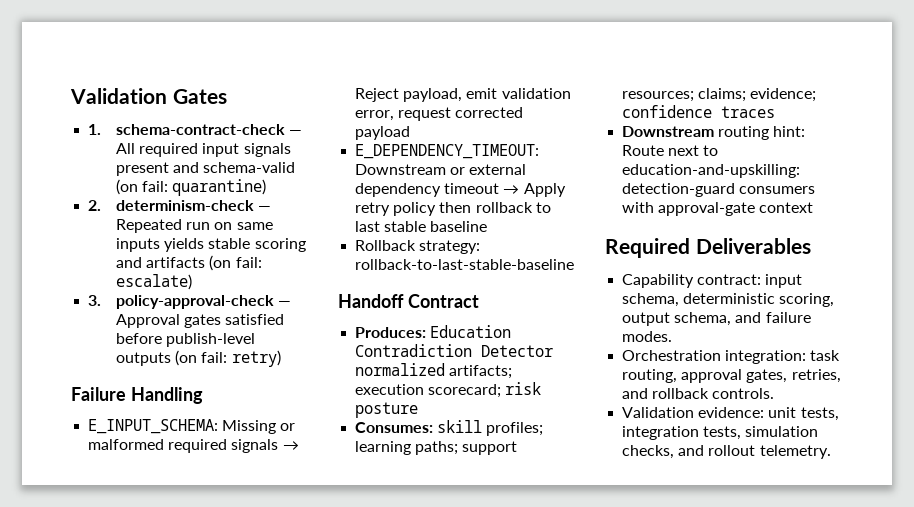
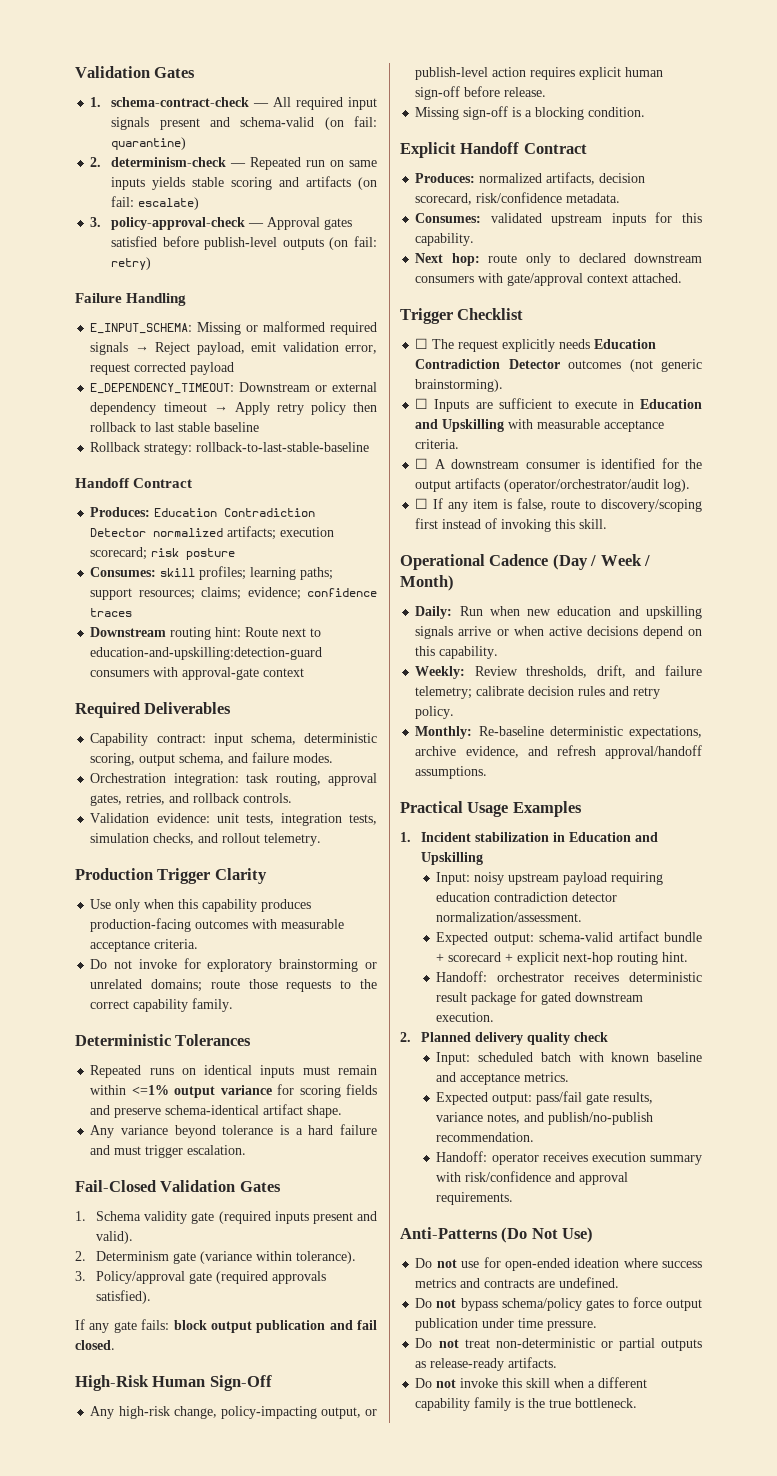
(831, 452) none -> [75,868,267,884] [90,899,312,912] [90,918,345,932] [90,939,199,952] [90,958,377,972] [90,979,377,992] [90,998,234,1012] [75,1034,252,1046] [90,1065,378,1078] [90,1084,378,1098] [90,1104,343,1118] [90,1124,378,1138] [90,1145,247,1158] [75,1180,281,1192] [75,1211,377,1224] [96,1231,134,1244] [75,1251,357,1264] [75,1271,327,1284] [96,1290,152,1304] [75,1319,377,1333] [75,1340,115,1350] [75,1375,272,1391] [90,1406,377,1419] [415,67,664,80] [415,86,547,100] [415,106,646,120] [400,142,587,158] [415,172,646,185] [415,192,621,205] [415,212,702,226] [415,233,475,246] [415,253,702,266] [415,273,683,286] [400,308,524,324] [415,338,657,352] [415,359,702,372] [415,379,504,392] [415,398,702,412] [415,419,665,432] [415,439,460,449] [415,458,702,469] [415,478,691,492] [415,498,702,512] [415,518,608,532] [400,554,651,570] [400,575,454,591] [415,606,702,619] [415,626,702,639] [415,646,499,659] [415,665,702,679] [415,686,661,699] [415,706,455,719] [415,726,702,739] [415,745,702,759] [415,766,488,779] [400,801,582,817] [400,832,659,842] [421,852,484,865] [436,872,664,885] [436,892,618,902] [436,912,583,922] [436,931,702,945] [436,952,689,965] [436,971,702,982] [436,991,644,1005] [436,1012,495,1022] [400,1032,609,1045] [436,1052,702,1065] [436,1072,570,1085] [436,1091,654,1105] [436,1112,654,1125] [436,1132,535,1142] [436,1151,702,1165] [436,1171,629,1185] [436,1192,514,1205] [400,1227,594,1243] [415,1257,702,1271] [415,1277,620,1288] [415,1297,702,1311] [415,1318,598,1331] [415,1338,702,1351] [415,1357,558,1371] [415,1377,648,1388] [415,1397,638,1411] // Production Trigger Clarity // Use only when this capability produces production-facing outcomes with measurable acceptance criteria. // Do not invoke for exploratory brainstorming or unrelated domains; route those requests to the correct capability family. // Deterministic Tolerances // Repeated runs on identical inputs must remain within <=1% output variance for scoring fields and preserve schema-identical artifact shape. // Any variance beyond tolerance is a hard failure and must trigger escalation. // Fail-Closed Validation Gates // 1. Schema validity gate (required inputs present and valid). // 2. Determinism gate (variance within tolerance). // 3. Policy/approval gate (required approvals satisfied). // If any gate fails: block output publication and fail closed. // High-Risk Human Sign-Off // Any high-risk change, policy-impacting output, or publish-level action requires explicit human sign-off before release. // Missing sign-off is a blocking condition. // Explicit Handoff Contract // Produces: normalized artifacts, decision scorecard, risk/confidence metadata. // Consumes: validated upstream inputs for this capability. // Next hop: route only to declared downstream consumers with gate/approval context attached. // Trigger Checklist // ☐ The request explicitly needs Education Contradiction Detector outcomes (not generic brainstorming). // ☐ Inputs are sufficient to execute in Education and Upskilling with measurable acceptance criteria. // ☐ A downstream consumer is identified for the output artifacts (operator/orchestrator/audit log). // ☐ If any item is false, route to discovery/scoping first instead of invoking this skill. // Operational Cadence (Day / Week / Month) // Daily: Run when new education and upskilling signals arrive or when active decisions depend on this capability. // Weekly: Review thresholds, drift, and failure telemetry; calibrate decision rules and retry policy. // Monthly: Re-baseline deterministic expectations, archive evidence, and refresh approval/handoff assumptions. // Practical Usage Examples // 1. Incident stabilization in Education and Upskilling // Input: noisy upstream payload requiring education contradiction detector normalization/assessment. // Expected output: schema-valid artifact bundle + scorecard + explicit next-hop routing hint. // Handoff: orchestrator receives deterministic result package for gated downstream execution. // 2. Planned delivery quality check // Input: scheduled batch with known baseline and acceptance metrics. // Expected output: pass/fail gate results, variance notes, and publish/no-publish recommendation. // Handoff: operator receives execution summary with risk/confidence and approval requirements. // Anti-Patterns (Do Not Use) // Do not use for open-ended ideation where success metrics and contracts are undefined. // Do not bypass schema/policy gates to force output publication under time pressure. // Do not treat non-deterministic or partial outputs as release-ready artifacts. // Do not invoke this skill when a different capability family is the true bottleneck.

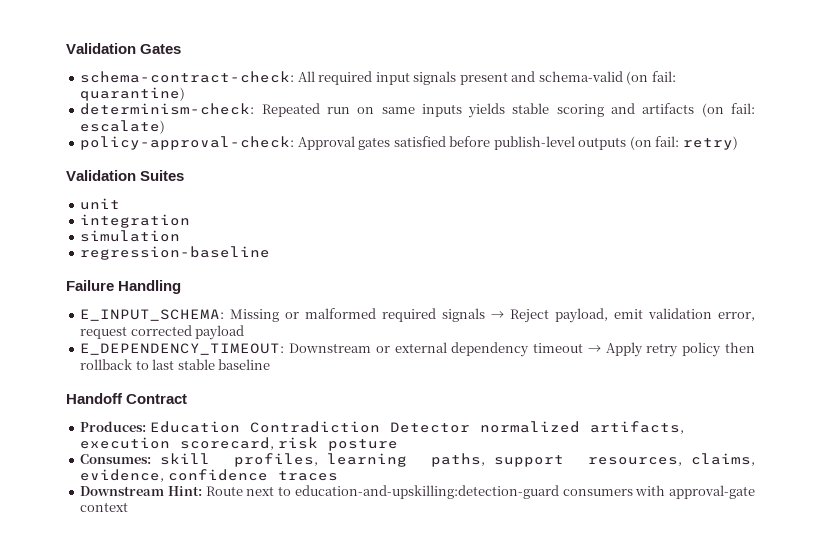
[75,66,196,78] [90,97,270,107] Validation Gates // 1. schema-contract-check — -> [66,43,182,54] [80,71,295,83] Validation Gates // schema-contract-check:
[90,157,247,167] 2. determinism-check — -> [80,103,255,115] determinism-check:
[90,217,265,230] 3. policy-approval-check — -> [80,136,295,150] policy-approval-check:
(152, 263) none -> [66,170,185,181] [80,198,121,210] [80,214,191,228] [80,230,181,242] [80,246,271,260] // Validation Suites // unit // integration // simulation // regression-baseline
[90,442,370,455] // Rollback strategy: rollback-to-last-stable-baseline -> (271, 364) none
[227,526,335,540] [90,547,148,560] artifacts; execution scorecard; -> [589,421,684,434] [80,437,275,450] artifacts, execution scorecard,
[199,566,334,580] [90,587,301,600] profiles; learning paths; support resources; claims; evidence; -> [234,453,756,467] [80,469,165,482] profiles, learning paths, support resources, claims, evidence,
[170,627,242,640] routing hint: -> [168,486,203,496] Hint:
[75,702,232,718] [90,733,377,746] [90,752,334,766] [90,773,377,786] [90,793,293,806] [90,813,377,826] [90,833,322,846] [75,868,267,884] [90,899,312,912] [90,918,345,932] [90,939,199,952] [90,958,377,972] [90,979,377,992] [90,998,234,1012] [75,1034,252,1046] [90,1065,378,1078] [90,1084,378,1098] [90,1104,343,1118] [90,1124,378,1138] [90,1145,247,1158] [75,1180,281,1192] [75,1211,377,1224] [96,1231,134,1244] [75,1251,357,1264] [75,1271,327,1284] [96,1290,152,1304] [75,1319,377,1333] [75,1340,115,1350] [75,1375,272,1391] [90,1406,377,1419] [415,67,664,80] [415,86,547,100] [415,106,646,120] [400,142,587,158] [415,172,646,185] [415,192,621,205] [415,212,702,226] [415,233,475,246] [415,253,702,266] [415,273,683,286] [400,308,524,324] [415,338,657,352] [415,359,702,372] [415,379,504,392] [415,398,702,412] [415,419,665,432] [415,439,460,449] [415,458,702,469] [415,478,691,492] [415,498,702,512] [415,518,608,532] [400,554,651,570] [400,575,454,591] [415,606,702,619] [415,626,702,639] [415,646,499,659] [415,665,702,679] [415,686,661,699] [415,706,455,719] [415,726,702,739] [415,745,702,759] [415,766,488,779] [400,801,582,817] [400,832,659,842] [421,852,484,865] [436,872,664,885] [436,892,618,902] [436,912,583,922] [436,931,702,945] [436,952,689,965] [436,971,702,982] [436,991,644,1005] [436,1012,495,1022] [400,1032,609,1045] [436,1052,702,1065] [436,1072,570,1085] [436,1091,654,1105] [436,1112,654,1125] [436,1132,535,1142] [436,1151,702,1165] [436,1171,629,1185] [436,1192,514,1205] [400,1227,594,1243] [415,1257,702,1271] [415,1277,620,1288] [415,1297,702,1311] [415,1318,598,1331] [415,1338,702,1351] [415,1357,558,1371] [415,1377,648,1388] [415,1397,638,1411] // Required Deliverables // Capability contract: input schema, deterministic scoring, output schema, and failure modes. // Orchestration integration: task routing, approval gates, retries, and rollback controls. // Validation evidence: unit tests, integration tests, simulation checks, and rollout telemetry. // Production Trigger Clarity // Use only when this capability produces production-facing outcomes with measurable acceptance criteria. // Do not invoke for exploratory brainstorming or unrelated domains; route those requests to the correct capability family. // Deterministic Tolerances // Repeated runs on identical inputs must remain within <=1% output variance for scoring fields and preserve schema-identical artifact shape. // Any variance beyond tolerance is a hard failure and must trigger escalation. // Fail-Closed Validation Gates // 1. Schema validity gate (required inputs present and valid). // 2. Determinism gate (variance within tolerance). // 3. Policy/approval gate (required approvals satisfied). // If any gate fails: block output publication and fail closed. // High-Risk Human Sign-Off // Any high-risk change, policy-impacting output, or publish-level action requires explicit human sign-off before release. // Missing sign-off is a blocking condition. // Explicit Handoff Contract // Produces: normalized artifacts, decision scorecard, risk/confidence metadata. // Consumes: validated upstream inputs for this capability. // Next hop: route only to declared downstream consumers with gate/approval context attached. // Trigger Checklist // ☐ The request explicitly needs Education Contradiction Detector outcomes (not generic brainstorming). // ☐ Inputs are sufficient to execute in Education and Upskilling with measurable acceptance criteria. // ☐ A downstream consumer is identified for the output artifacts (operator/orchestrator/audit log). // ☐ If any item is false, route to discovery/scoping first instead of invoking this skill. // Operational Cadence (Day / Week / Month) // Daily: Run when new education and upskilling signals arrive or when active decisions depend on this capability. // Weekly: Review thresholds, drift, and failure telemetry; calibrate decision rules and retry policy. // Monthly: Re-baseline deterministic expectations, archive evidence, and refresh approval/handoff assumptions. // Practical Usage Examples // 1. Incident stabilization in Education and Upskilling // Input: noisy upstream payload requiring education contradiction detector normalization/assessment. // Expected output: schema-valid artifact bundle + scorecard + explicit next-hop routing hint. // Handoff: orchestrator receives deterministic result package for gated downstream execution. // 2. Planned delivery quality check // Input: scheduled batch with known baseline and acceptance metrics. // Expected output: pass/fail gate results, variance notes, and publish/no-publish recommendation. // Handoff: operator receives execution summary with risk/confidence and approval requirements. // Anti-Patterns (Do Not Use) // Do not use for open-ended ideation where success metrics and contracts are undefined. // Do not bypass schema/policy gates to force output publication under time pressure. // Do not treat non-deterministic or partial outputs as release-ready artifacts. // Do not invoke this skill when a different capability family is the true bottleneck. -> (129, 507) none

